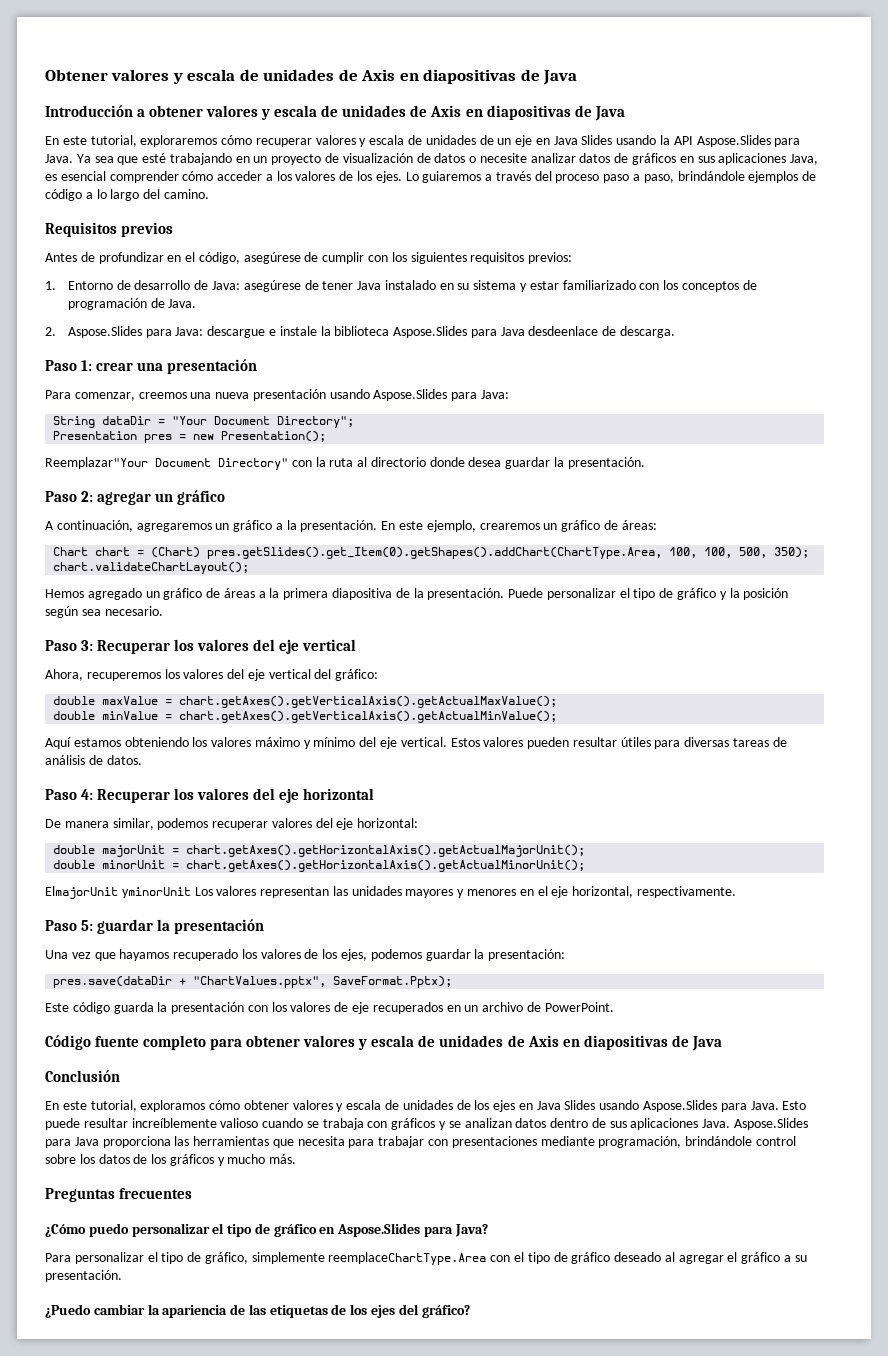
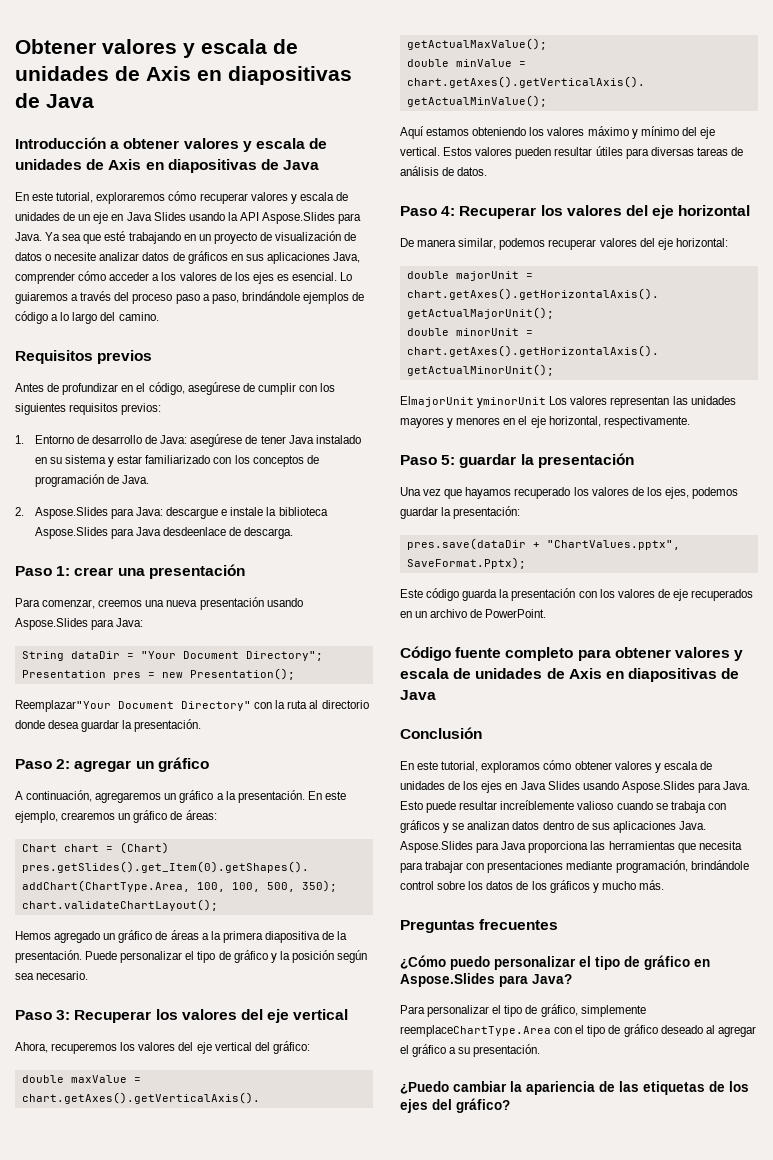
[45,171,106,181] es esencial -> (361, 257) none
[375,171,402,183] ejes. -> [252,272,338,284] ejes es esencial.

